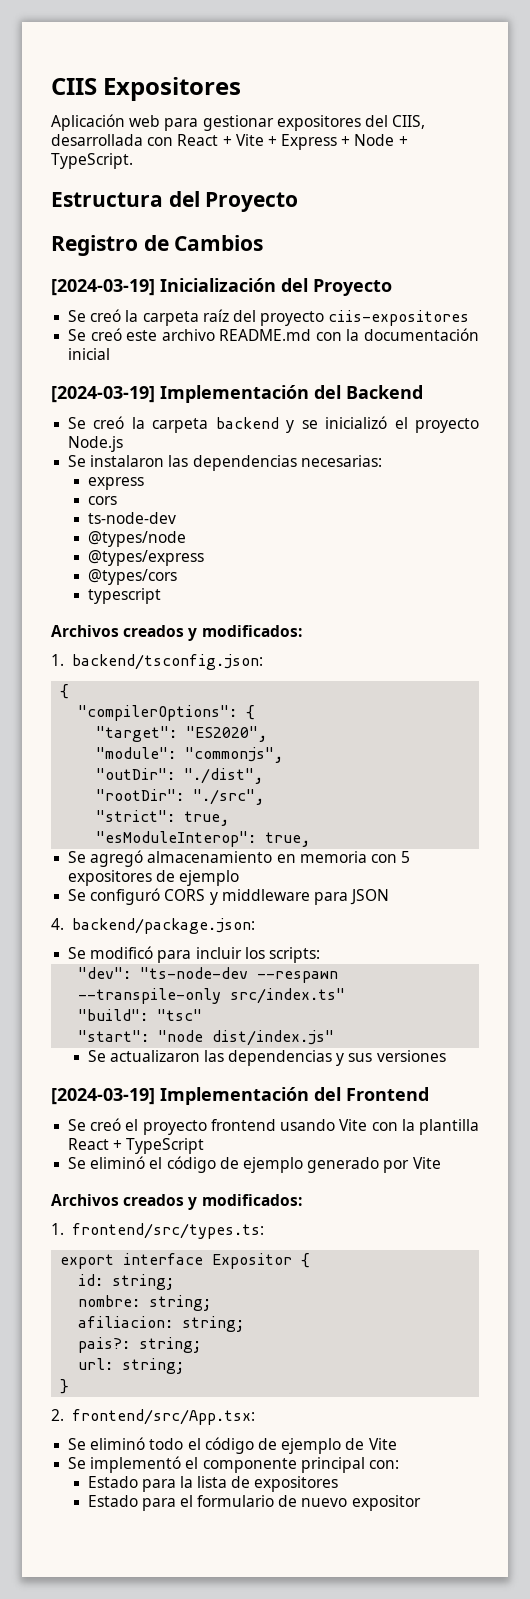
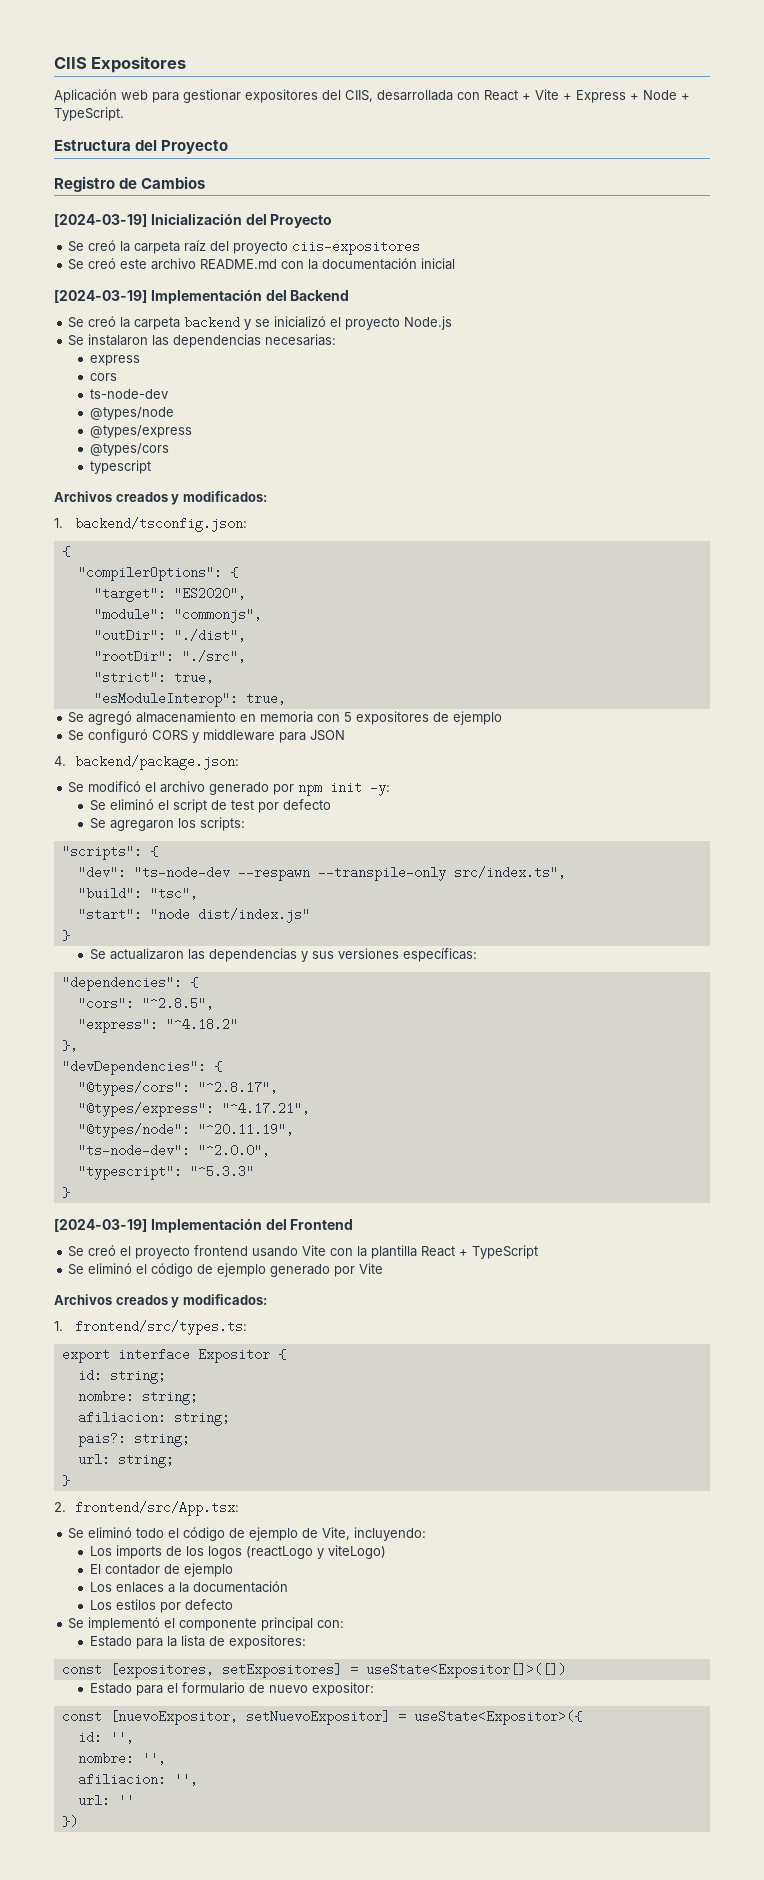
[157,947,242,963] para incluir -> [145,781,391,796] [89,799,331,813] [89,818,174,831] el archivo generado por npm init -y: // Se eliminó el script de test por defecto // Se agregaron
(320, 955) none -> [61,845,158,860] // "scripts": {
[230,988,346,1004] src/index.ts" -> [453,866,566,879] src/index.ts",
[157,1009,203,1021] "tsc" -> [149,887,198,900] "tsc",
(335, 1038) none -> [61,930,70,941] // }
(446, 1056) none -> [402,948,477,962] [61,976,198,991] [77,997,214,1010] [77,1018,238,1033] [61,1039,78,1052] [61,1060,222,1075] [77,1081,278,1096] [77,1102,310,1117] [77,1123,294,1138] [77,1144,270,1157] [77,1165,254,1180] [61,1187,70,1198] específicas: // "dependencies": { // "cors": "^2.8.5", // "express": "^4.18.2" // }, // "devDependencies": { // "@types/cors": "^2.8.17", // "@types/express": "^4.17.21", // "@types/node": "^20.11.19", // "ts-node-dev": "^2.0.0", // "typescript": "^5.3.3" // }
[368,1438,397,1450] Vite -> [322,1527,427,1541] [89,1545,386,1559] [89,1563,233,1577] [89,1581,288,1593] [89,1599,233,1613] Vite, incluyendo: // Los imports de los logos (reactLogo y viteLogo) // El contador de ejemplo // Los enlaces a la documentación // Los estilos por defecto
[254,1476,339,1492] expositores -> [228,1635,306,1649] [61,1663,566,1678] expositores: // const [expositores, setExpositores] = useState<Expositor[]>([])
[351,1495,421,1511] expositor -> [311,1682,374,1696] [61,1710,582,1725] [77,1731,134,1744] [77,1752,166,1765] [77,1773,198,1786] [77,1794,134,1807] [61,1815,78,1828] expositor: // const [nuevoExpositor, setNuevoExpositor] = useState<Expositor>({ // id: '', // nombre: '', // afiliacion: '', // url: '' // })

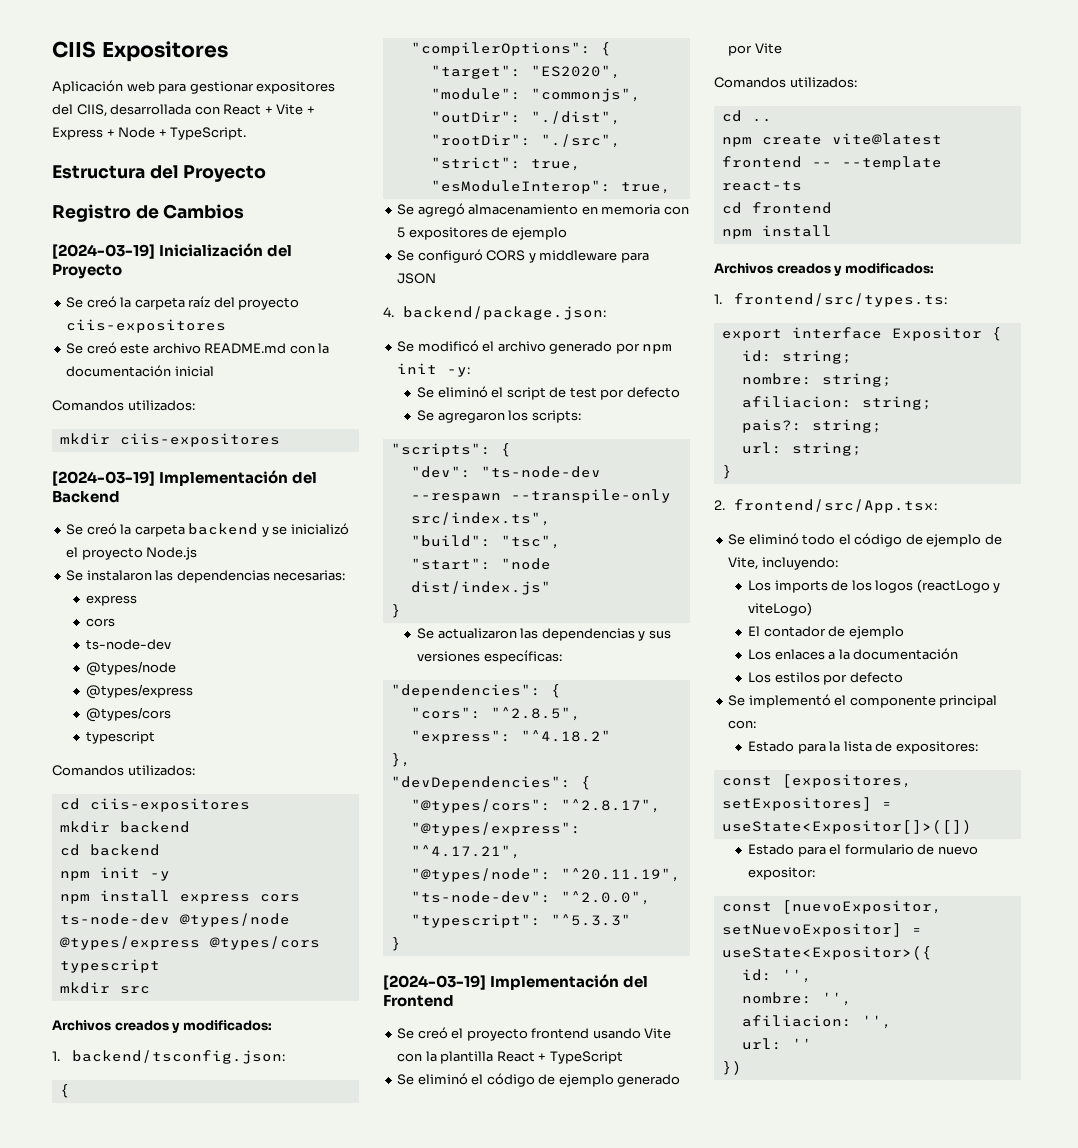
(456, 264) none -> [52,400,195,411] [59,433,280,447] // Comandos utilizados: // mkdir ciis-expositores
(151, 467) none -> [52,765,195,776] [59,798,250,812] [59,821,190,833] [59,844,160,856] [59,867,170,881] [59,890,300,904] [59,913,290,927] [59,936,320,950] [59,959,160,973] [59,982,150,994] // Comandos utilizados: // cd ciis-expositores // mkdir backend // cd backend // npm init -y // npm install express cors ts-node-dev @types/node @types/express @types/cors typescript // mkdir src
(384, 1268) none -> [714,77,857,88] [721,110,772,122] [721,133,942,147] [721,156,942,170] [721,181,802,191] [721,202,832,214] [721,225,832,239] // Comandos utilizados: // cd .. // npm create vite@latest frontend -- --template react-ts // cd frontend // npm install

